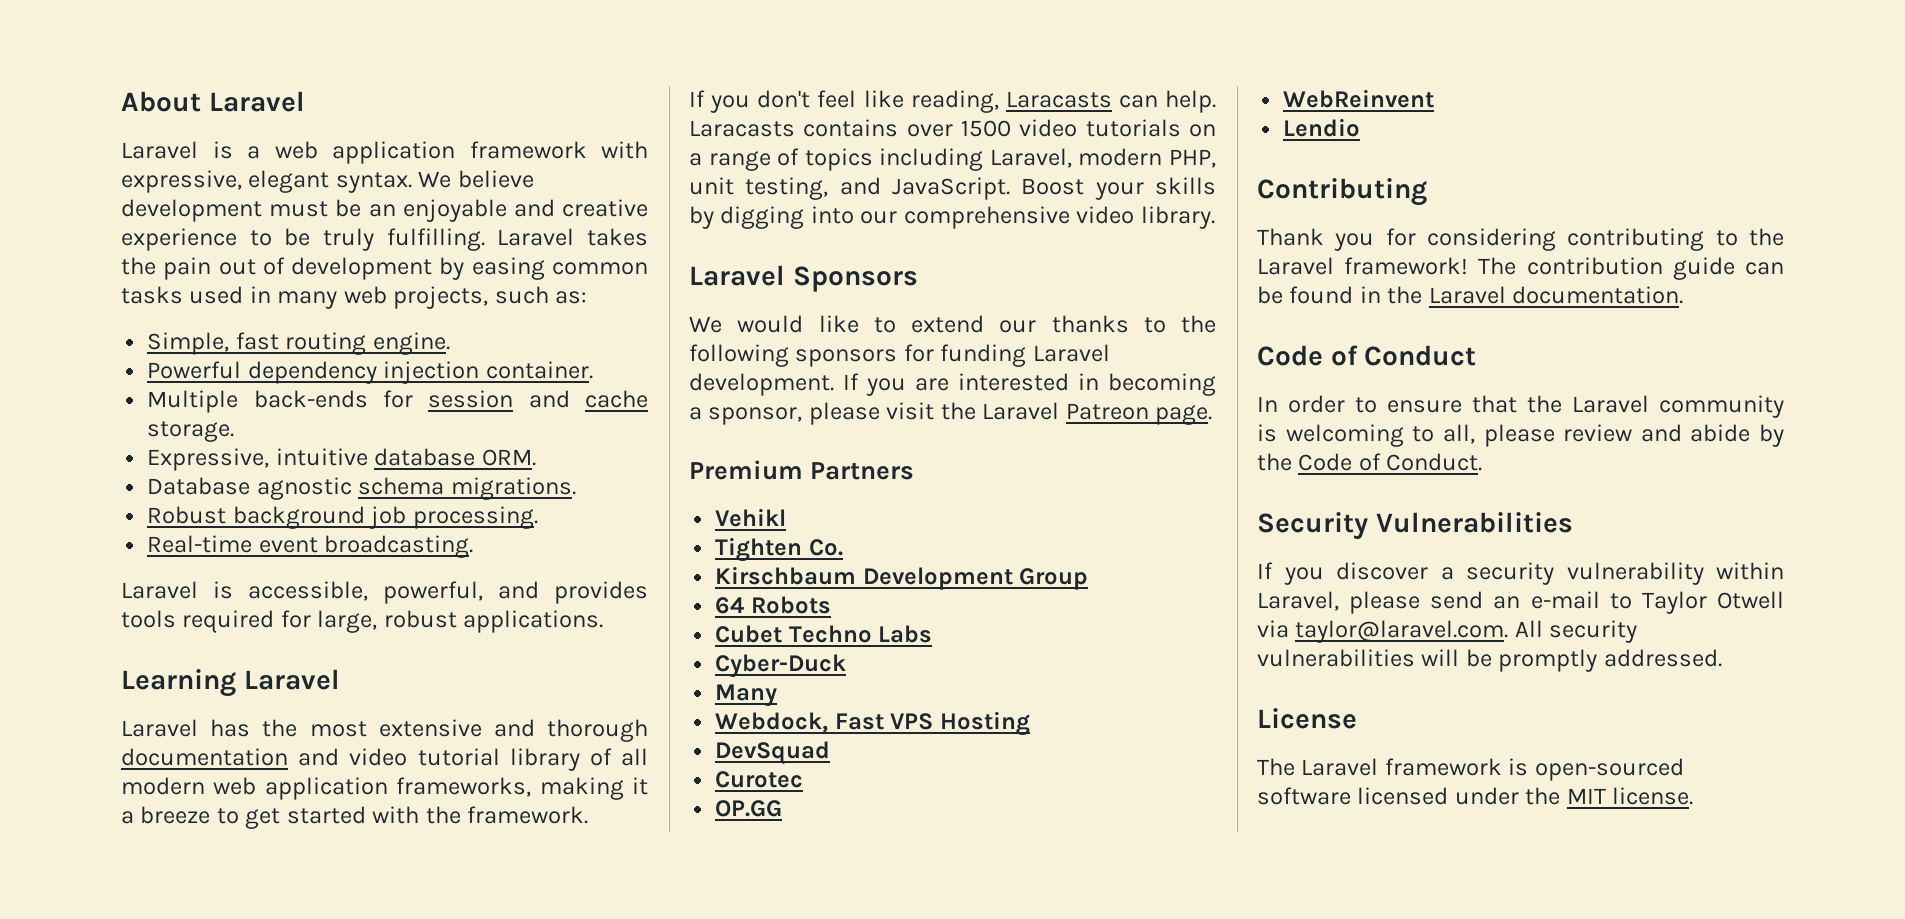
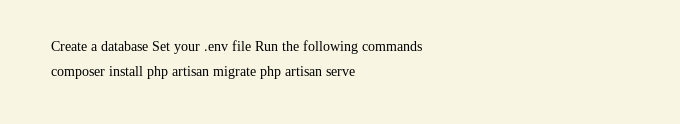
[121,91,305,112] [121,141,648,164] [121,170,534,193] [121,199,648,222] [121,228,648,251] [121,257,648,280] [121,286,588,309] [147,332,450,355] [147,361,593,384] [147,390,648,413] [147,421,235,442] [147,448,536,471] [147,477,576,500] [147,506,538,529] [147,535,474,558] [121,581,648,604] [121,610,604,633] [121,669,340,697] [121,719,648,742] [121,748,648,771] [121,777,648,800] [121,806,589,829] [689,90,1216,113] [689,119,1216,137] [689,148,1216,171] [689,177,1216,200] [689,206,1215,229] [689,265,918,292] [689,315,1216,333] [689,344,1110,367] [689,373,1216,396] [689,402,1213,425] [689,460,915,480] [715,508,787,527] [715,537,843,562] [715,566,1089,590] [715,596,831,614] [715,625,933,643] [715,654,847,678] [715,684,778,707] [715,711,1030,736] [715,741,831,765] [715,771,804,788] [715,800,783,817] [1283,89,1435,108] [1283,118,1361,137] [1257,178,1427,206] [1257,228,1784,251] [1257,257,1784,280] [1257,286,1684,304] [1257,345,1477,366] [1257,395,1784,418] [1257,424,1784,447] [1257,453,1483,471] [1257,512,1573,540] [1257,562,1784,585] [1257,591,1784,614] [1257,620,1638,643] [1257,649,1722,672] [1257,708,1357,729] [1257,758,1684,781] [1257,787,1694,805] About Laravel // Laravel is a web application framework with expressive, elegant syntax. We believe development must be an enjoyable and creative experience to be truly fulfilling. Laravel takes the pain out of development by easing common tasks used in many web projects, such as: // Simple, fast routing engine. // Powerful dependency injection container. // Multiple back-ends for session and cache storage. // Expressive, intuitive database ORM. // Database agnostic schema migrations. // Robust background job processing. // Real-time event broadcasting. // Laravel is accessible, powerful, and provides tools required for large, robust applications. // Learning Laravel // Laravel has the most extensive and thorough documentation and video tutorial library of all modern web application frameworks, making it a breeze to get started with the framework. // If you don't feel like reading, Laracasts can help. Laracasts contains over 1500 video tutorials on a range of topics including Laravel, modern PHP, unit testing, and JavaScript. Boost your skills by digging into our comprehensive video library. // Laravel Sponsors // We would like to extend our thanks to the following sponsors for funding Laravel development. If you are interested in becoming a sponsor, please visit the Laravel Patreon page. // Premium Partners // Vehikl // Tighten Co. // Kirschbaum Development Group // 64 Robots // Cubet Techno Labs // Cyber-Duck // Many // Webdock, Fast VPS Hosting // DevSquad // Curotec // OP.GG // WebReinvent // Lendio // Contributing // Thank you for considering contributing to the Laravel framework! The contribution guide can be found in the Laravel documentation. // Code of Conduct // In order to ensure that the Laravel community is welcoming to all, please review and abide by the Code of Conduct. // Security Vulnerabilities // If you discover a security vulnerability within Laravel, please send an e-mail to Taylor Otwell via taylor@laravel.com. All security vulnerabilities will be promptly addressed. // License // The Laravel framework is open-sourced software licensed under the MIT license. -> [51,40,422,54] [51,66,355,79] Create a database Set your .env file Run the following commands // composer install php artisan migrate php artisan serve

